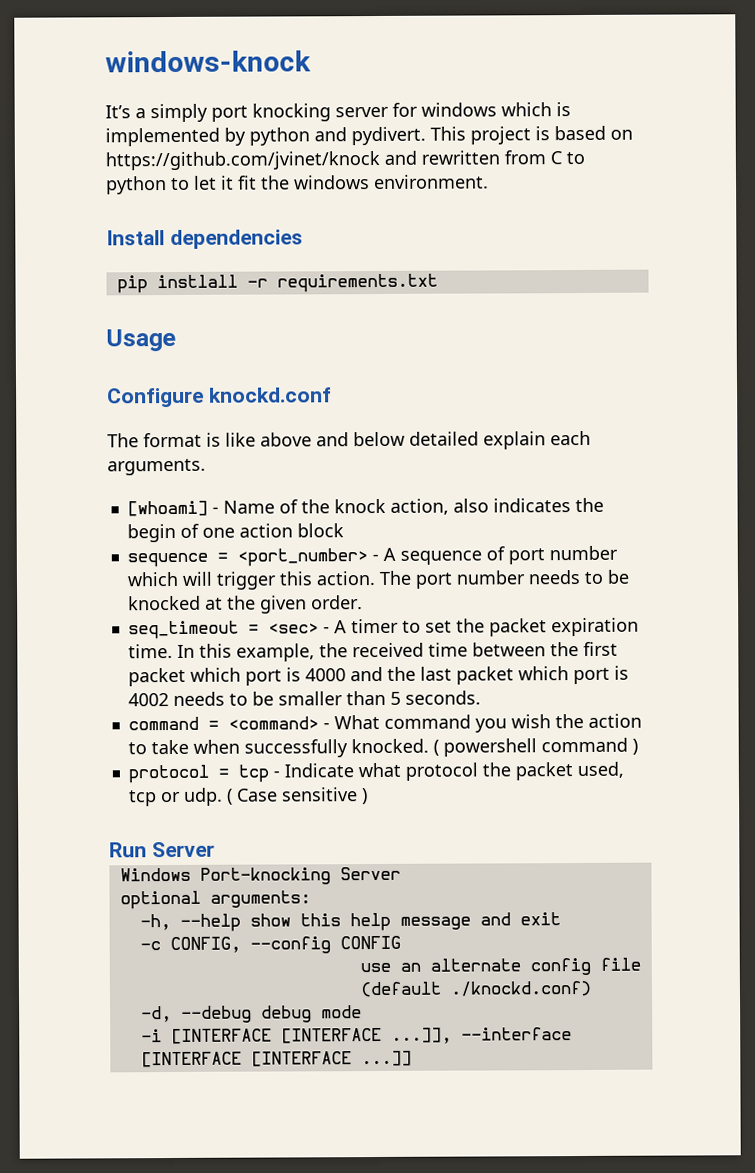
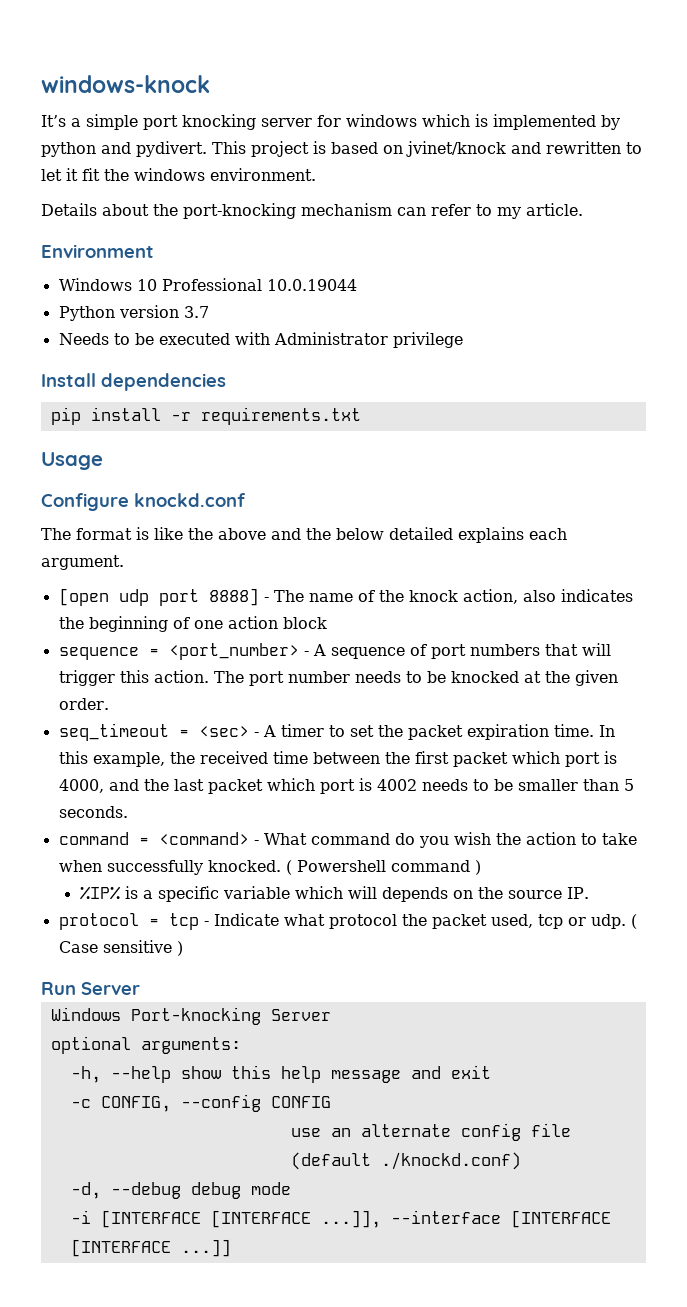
[150,103,208,123] simply -> [86,114,138,130] simple
[105,150,380,171] https://github.com/jvinet/knock -> [406,141,506,157] jvinet/knock
[504,150,585,165] [105,176,167,195] from C to python -> (621, 147) none
(489, 182) none -> [41,203,583,219] [41,244,154,258] [58,278,357,291] [58,305,209,321] [58,332,463,348] // Details about the port-knocking mechanism can refer to my article. // Environment // Windows 10 Professional 10.0.19044 // Python version 3.7 // Needs to be executed with Administrator privilege
[156,274,238,289] instlall -> [90,407,161,421] install
(256, 439) none -> [188,528,213,540] the
(349, 439) none -> [306,528,331,540] the
[483,430,591,450] [107,458,206,476] [126,500,275,517] explain each arguments. // [whoami] - Name -> [458,527,567,543] [41,555,124,570] [58,588,353,606] explains each argument. // [open udp port 8888] - The name
[126,523,176,543] begin -> [88,616,168,632] beginning
[548,545,618,561] [126,571,178,587] number which -> [469,644,578,656] numbers that
[304,668,346,682] 4000 -> [58,779,104,793] 4000,
(471, 721) none -> [394,833,415,845] do
[442,738,537,757] powershell -> [296,860,386,872] Powershell
(638, 746) none -> [79,886,589,902] // %IP% is a specific variable which will depends on the source IP.

